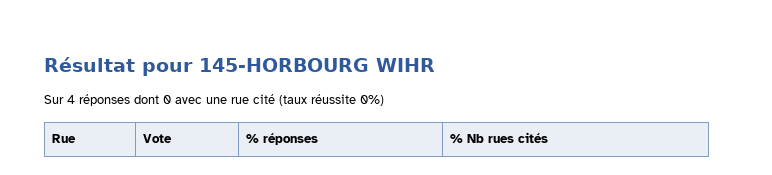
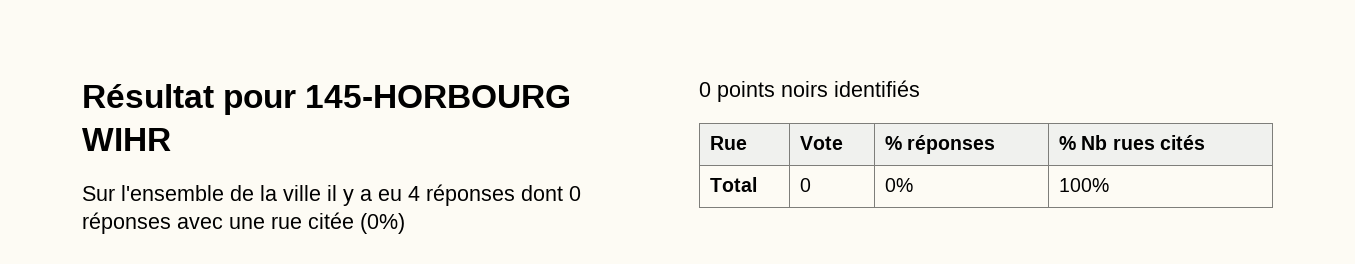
(64, 99) none -> [121,185,402,206] l'ensemble de la ville il y a eu
(171, 99) none -> [82,212,171,234] réponses
[253,94,384,106] cité (taux réussite 0%) -> [308,212,405,234] [699,80,920,102] citée (0%) // 0 points noirs identifiés
(549, 137) none -> [709,177,757,192] [799,178,811,192] [884,178,913,192] [1058,178,1109,192] // Total | 0 | 0% | 100%

